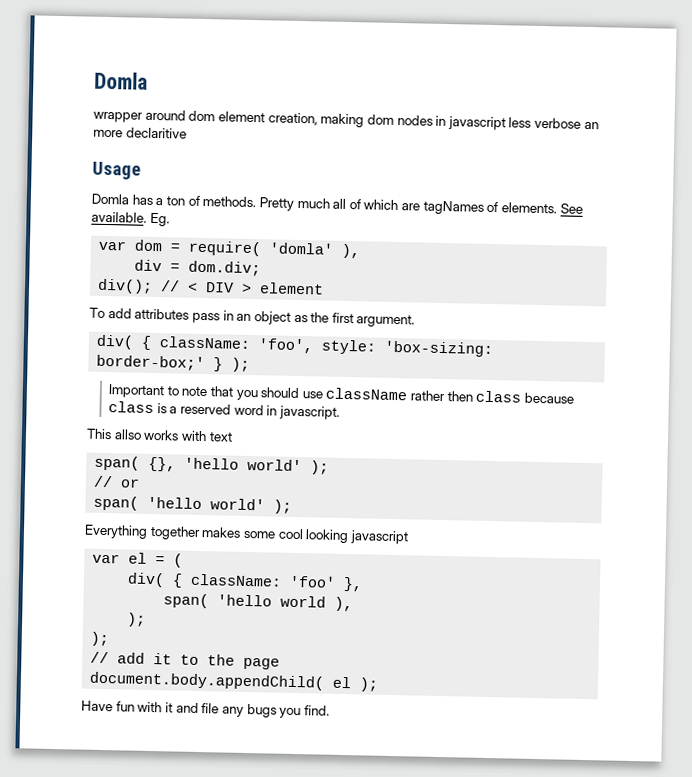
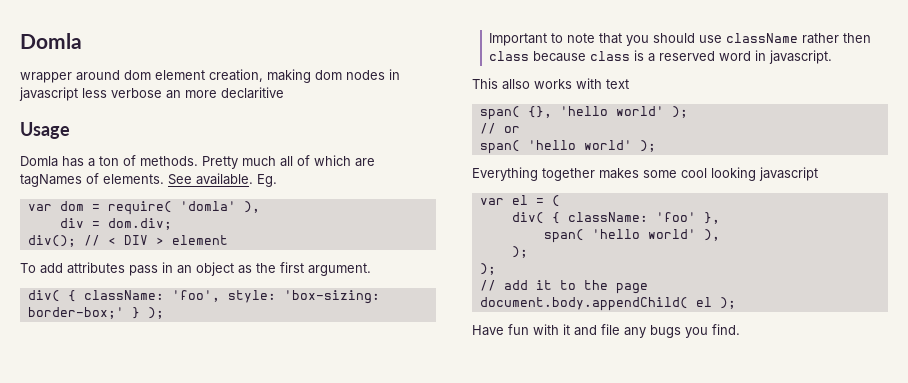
[280,595,327,608] world -> [647,229,696,239] world'

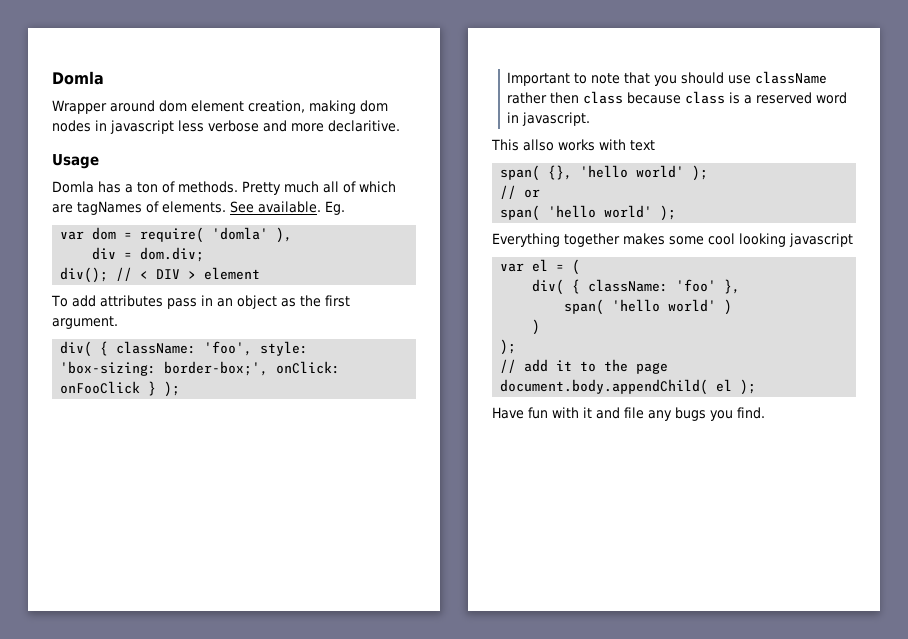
[20,72,72,83] wrapper -> [52,100,107,114] Wrapper
[166,87,284,99] an more declaritive -> [263,120,400,132] and more declaritive.
[27,307,124,319] border-box;' -> [164,361,341,376] [60,381,141,394] border-box;', onClick: onFooClick
[703,229,720,241] [511,246,528,258] ), // ); -> [724,299,733,315] [532,319,541,335] ) // )

